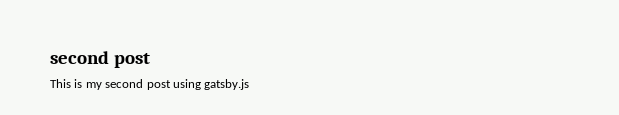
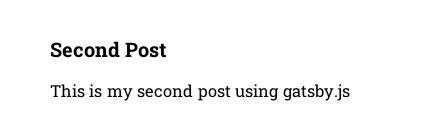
[50,51,151,68] second post -> [50,41,167,58] Second Post

